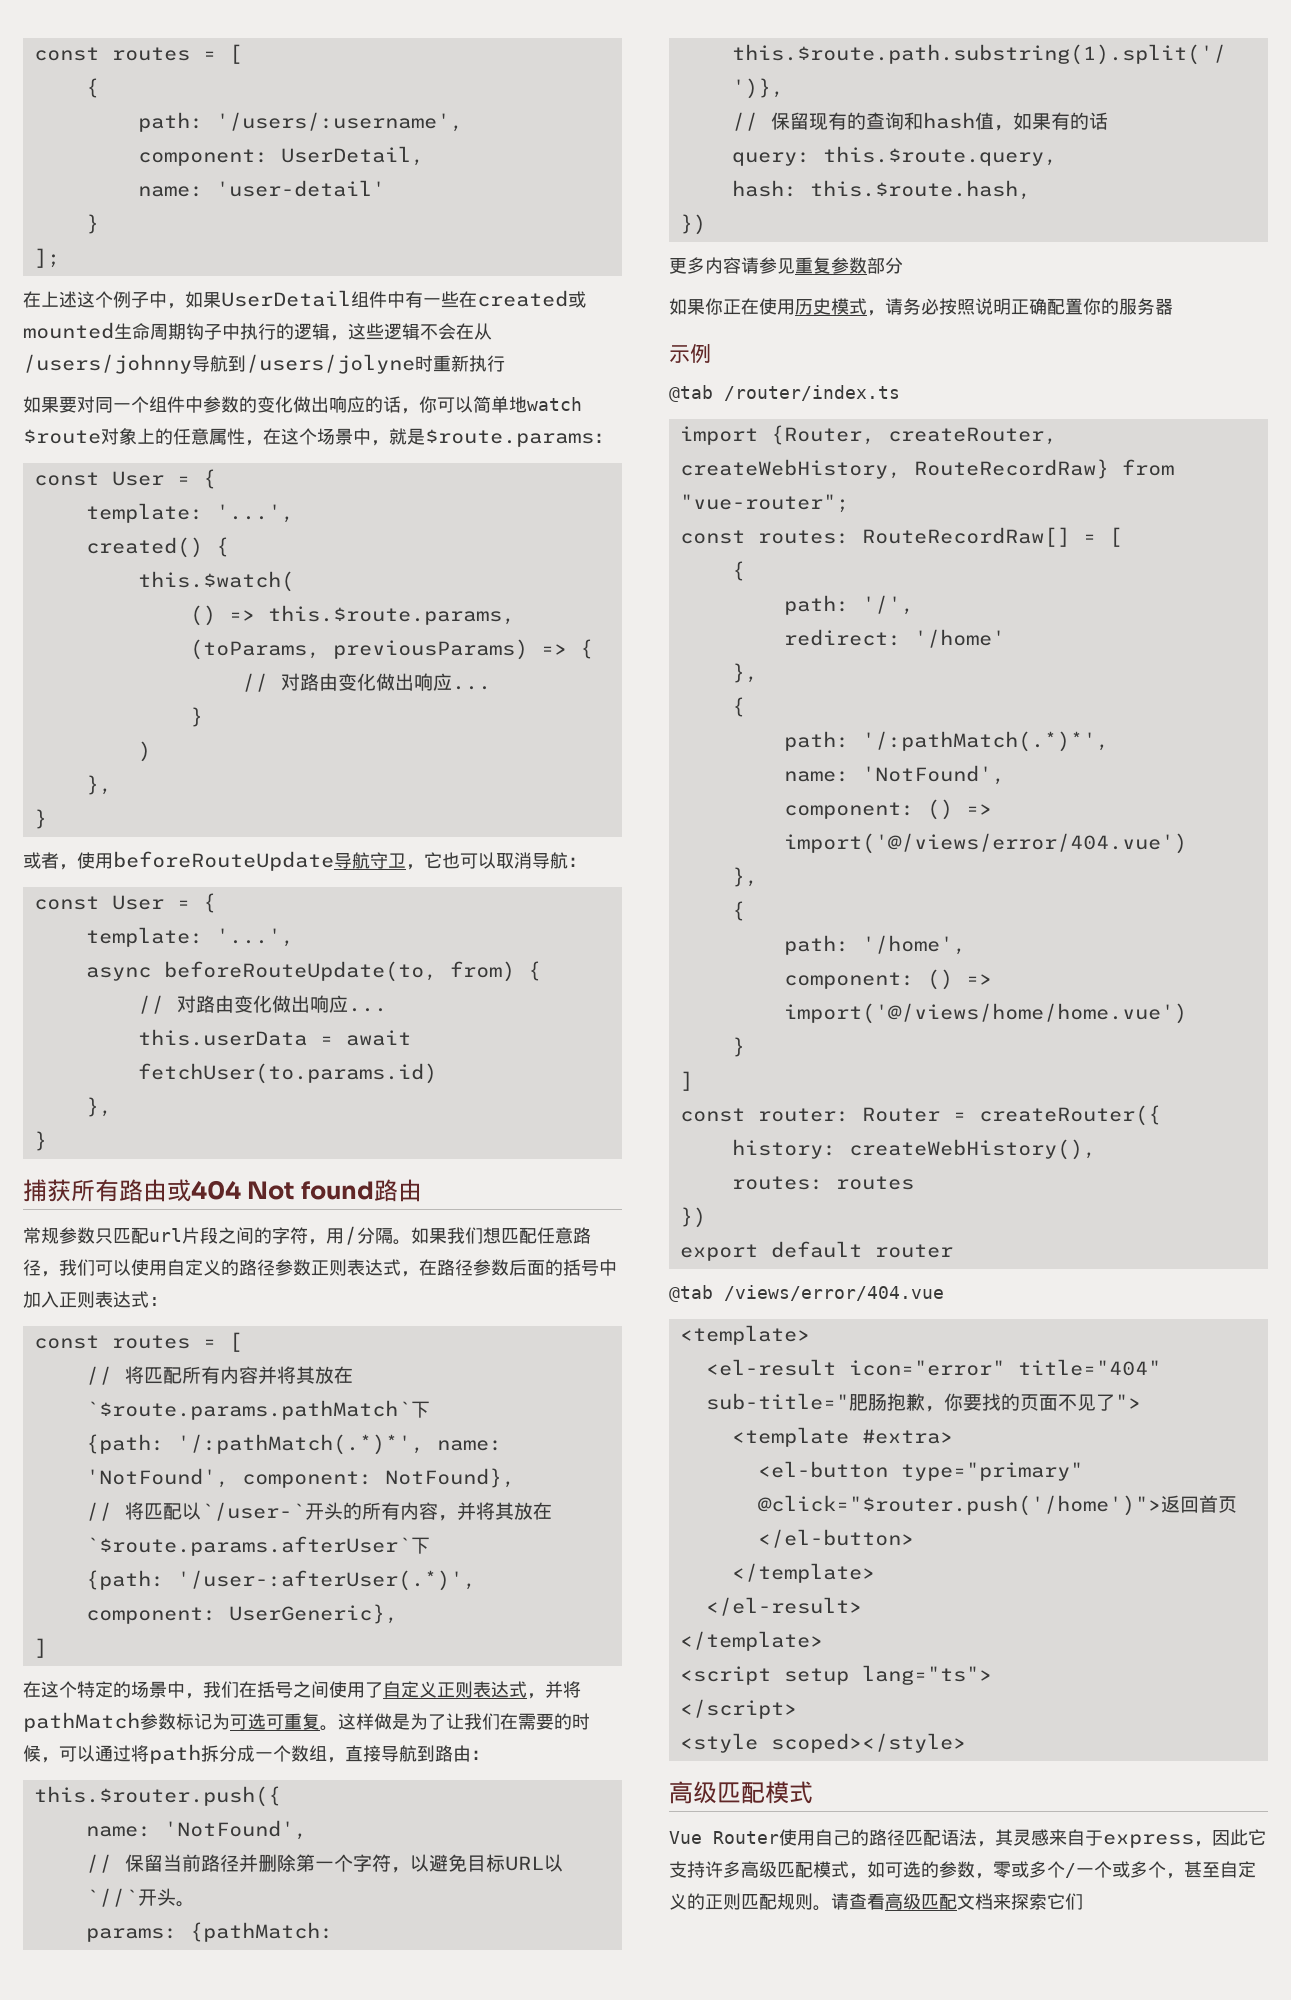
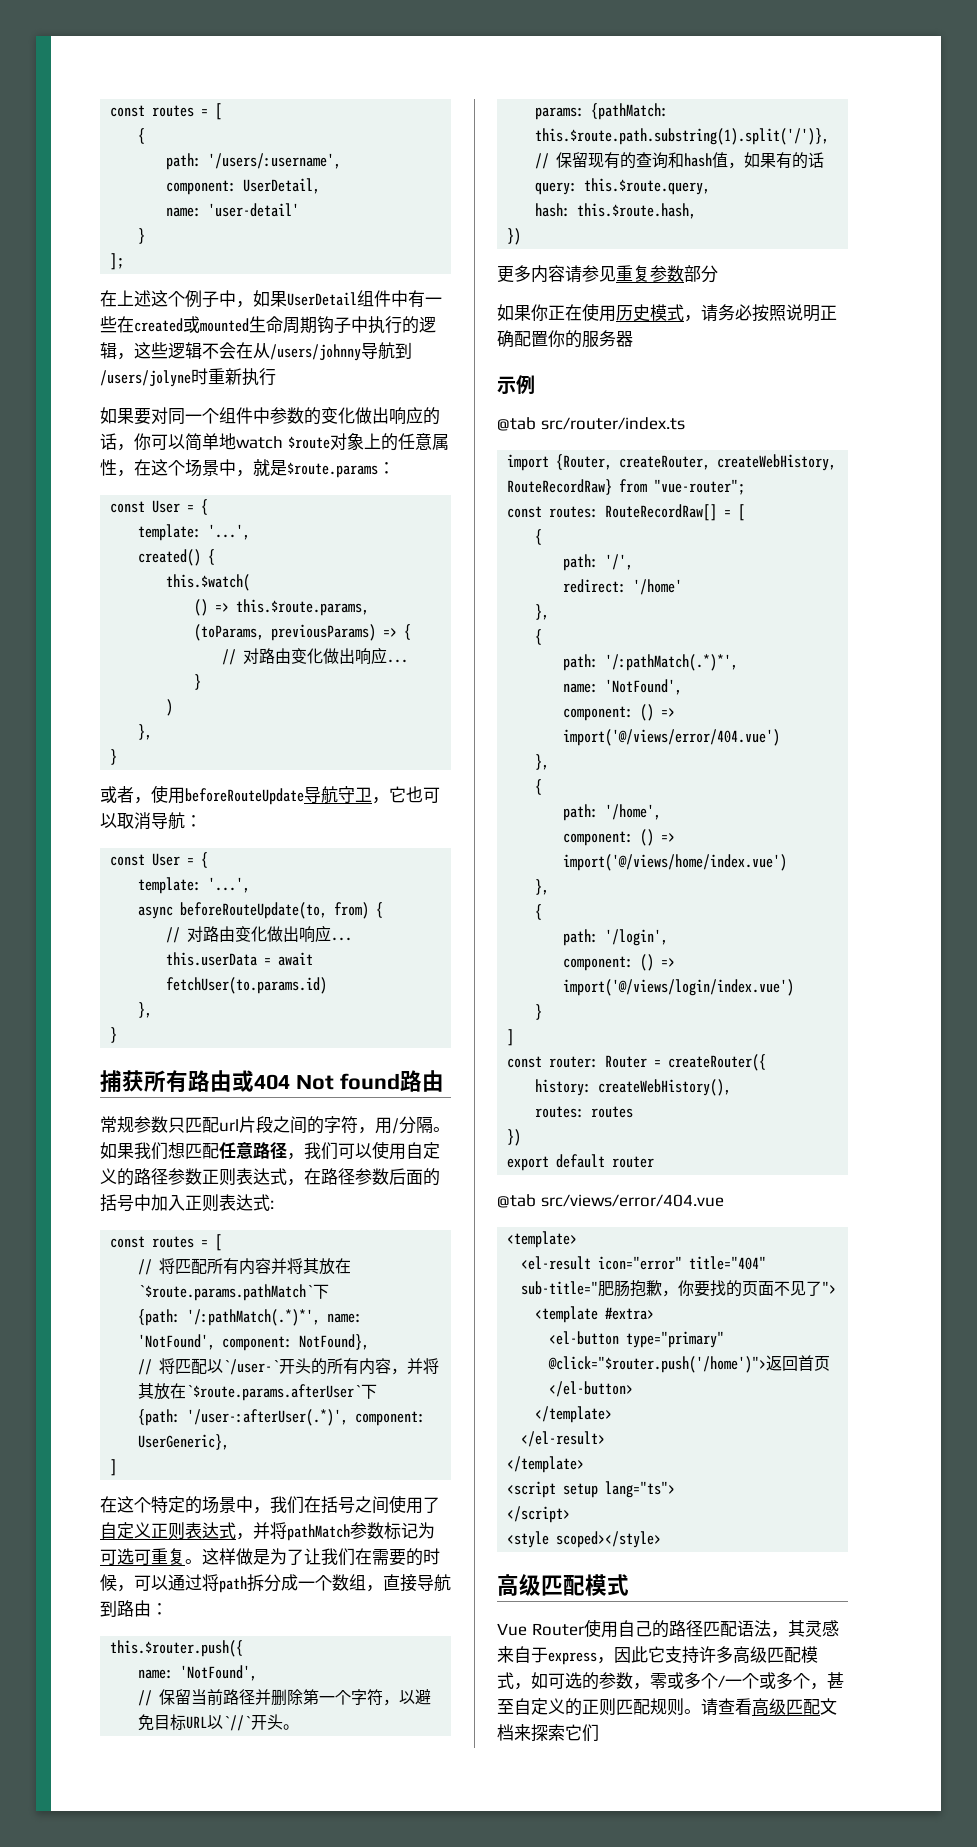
[724,385,900,401] /router/index.ts -> [540,417,685,430] src/router/index.ts
[783,1003,1187,1024] import('@/views/home/home.vue') -> [563,854,788,871] [535,879,550,895] [535,904,543,920] [563,929,669,946] [563,954,676,971] [563,979,795,996] import('@/views/home/index.vue') // }, // { // path: '/login', // component: () => import('@/views/login/index.vue')
[724,1285,944,1301] /views/error/404.vue -> [540,1194,724,1207] src/views/error/404.vue

